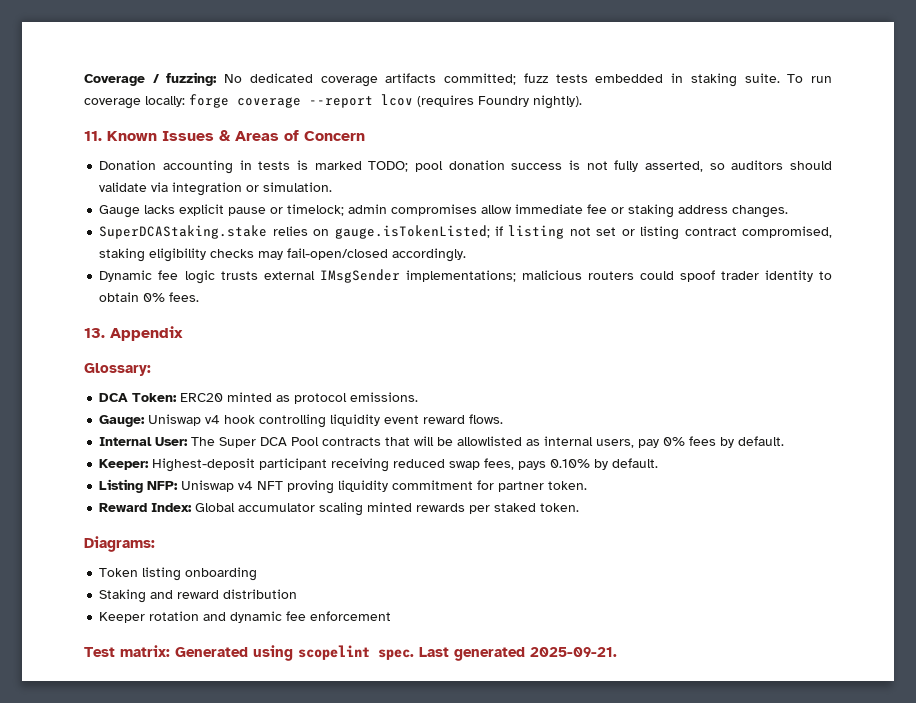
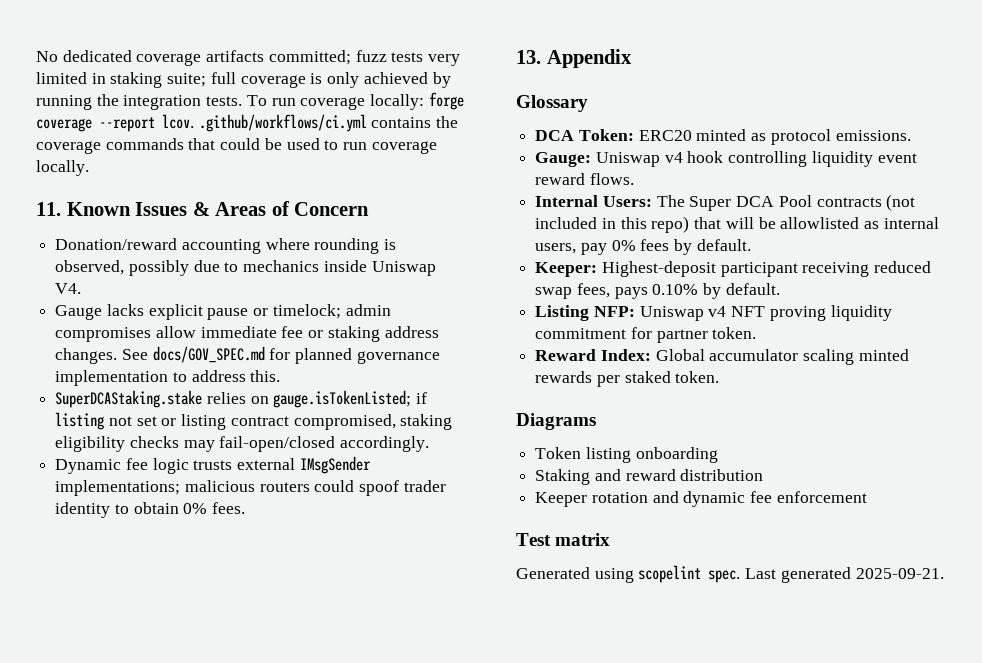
[84,72,218,86] Coverage / fuzzing: -> (36, 56) none
[595,73,780,87] embedded in staking suite. -> [428,54,461,66] [36,72,451,88] [36,94,243,110] very limited in staking suite; full coverage is only achieved by running the integration tests.
[381,94,582,109] lcov (requires Foundry nightly). -> [162,114,459,132] [36,138,437,154] [36,160,89,176] lcov. .github/workflows/ci.yml contains the coverage commands that could be used to run coverage locally.
[99,160,833,174] [99,182,333,196] Donation accounting in tests is marked TODO; pool donation success is not fully asserted, so auditors should validate via integration or simulation. -> [55,238,397,254] [55,260,436,276] [55,283,82,294] Donation/reward accounting where rounding is observed, possibly due to mechanics inside Uniswap V4.
(789, 211) none -> [121,346,440,364] [55,370,281,386] See docs/GOV_SPEC.md for planned governance implementation to address this.
[84,363,151,376] Glossary: -> [516,95,588,112] Glossary
[155,437,189,446] User: -> [602,196,652,207] Users:
(382, 441) none -> [886,194,916,211] [535,216,690,233] (not included in this repo)
[84,536,155,552] Diagrams: -> [516,413,596,430] Diagrams
[120,645,170,657] matrix: -> [555,533,611,546] matrix //

